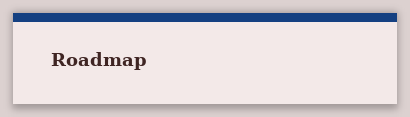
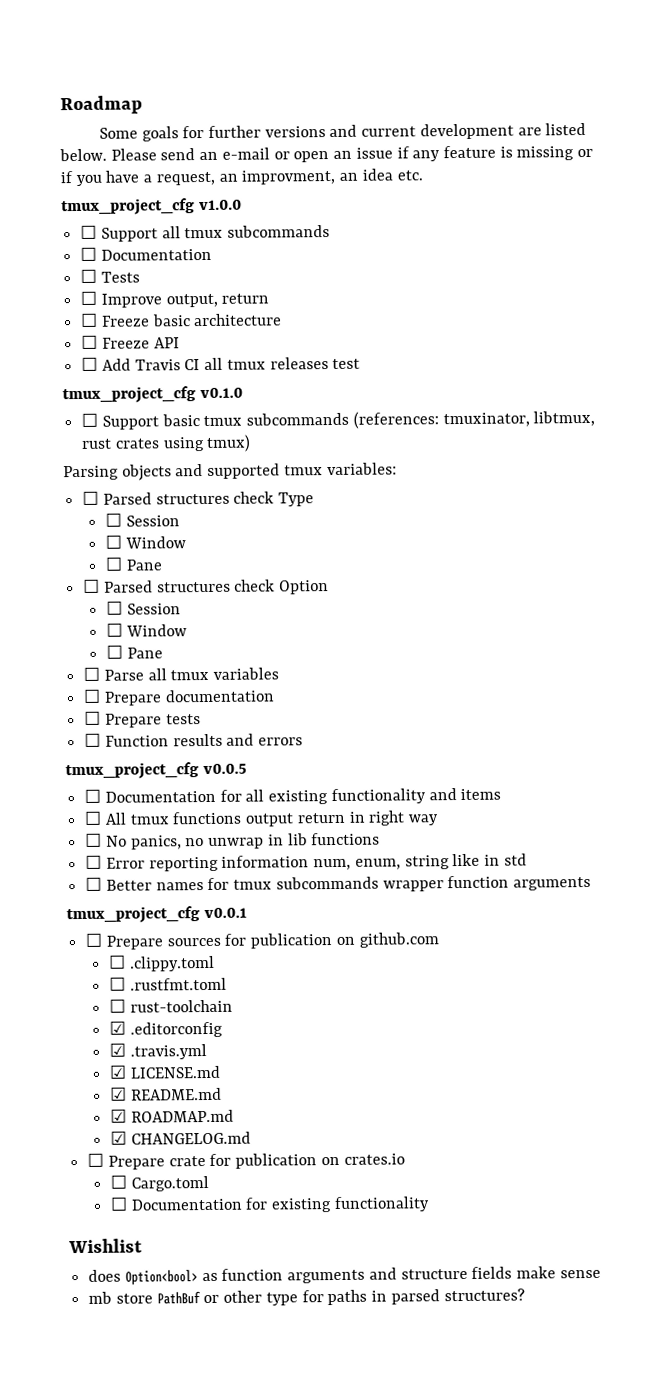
(147, 61) none -> [98,122,587,142] [59,145,594,163] [60,168,423,187] [61,198,242,216] [80,224,331,242] [80,246,212,261] [80,268,140,283] [80,290,270,308] [80,312,283,327] [81,334,180,349] [81,356,361,371] [62,386,243,404] [81,410,596,430] [81,434,252,452] [63,462,397,481] [82,490,315,507] [104,512,180,527] [104,534,186,549] [104,556,162,571] [83,578,330,595] [105,600,181,615] [105,622,187,637] [105,644,163,659] [83,666,280,681] [83,688,275,706] [84,710,201,728] [84,732,304,747] [65,762,247,780] [84,788,502,805] [84,810,440,827] [85,832,381,850] [85,853,527,872] [85,875,592,892] [66,906,247,924] [85,932,439,950] [108,954,215,972] [108,976,227,991] [108,998,233,1013] [108,1020,223,1038] [108,1042,207,1060] [108,1064,220,1079] [109,1086,222,1101] [109,1108,234,1123] [109,1130,251,1145] [87,1152,405,1170] [109,1174,209,1192] [109,1196,430,1213] [68,1238,143,1254] [88,1266,601,1285] [88,1288,525,1306] // Some goals for further versions and current development are listed below. Please send an e-mail or open an issue if any feature is missing or if you have a request, an improvment, an idea etc. // tmux_project_cfg v1.0.0 // ☐ Support all tmux subcommands // ☐ Documentation // ☐ Tests // ☐ Improve output, return // ☐ Freeze basic architecture // ☐ Freeze API // ☐ Add Travis CI all tmux releases test // tmux_project_cfg v0.1.0 // ☐ Support basic tmux subcommands (references: tmuxinator, libtmux, rust crates using tmux) // Parsing objects and supported tmux variables: // ☐ Parsed structures check Type // ☐ Session // ☐ Window // ☐ Pane // ☐ Parsed structures check Option // ☐ Session // ☐ Window // ☐ Pane // ☐ Parse all tmux variables // ☐ Prepare documentation // ☐ Prepare tests // ☐ Function results and errors // tmux_project_cfg v0.0.5 // ☐ Documentation for all existing functionality and items // ☐ All tmux functions output return in right way // ☐ No panics, no unwrap in lib functions // ☐ Error reporting information num, enum, string like in std // ☐ Better names for tmux subcommands wrapper function arguments // tmux_project_cfg v0.0.1 // ☐ Prepare sources for publication on github.com // ☐ .clippy.toml // ☐ .rustfmt.toml // ☐ rust-toolchain // ☑ .editorconfig // ☑ .travis.yml // ☑ LICENSE.md // ☑ README.md // ☑ ROADMAP.md // ☑ CHANGELOG.md // ☐ Prepare crate for publication on crates.io // ☐ Cargo.toml // ☐ Documentation for existing functionality // Wishlist // does Option<bool> as function arguments and structure fields make sense // mb store PathBuf or other type for paths in parsed structures?

